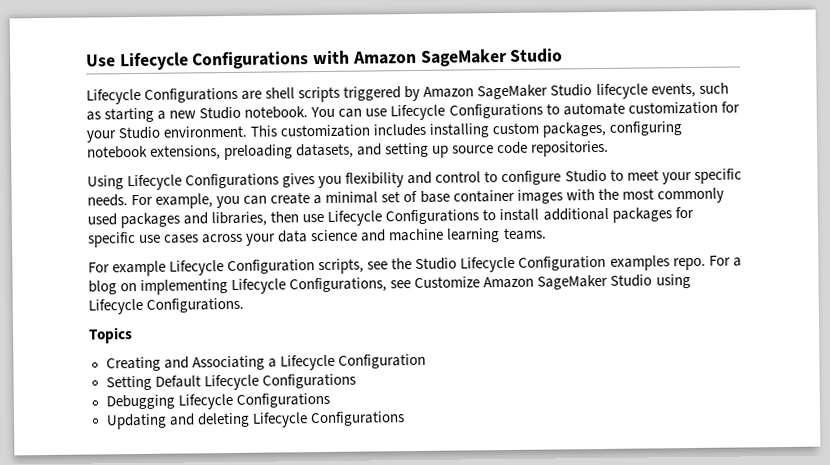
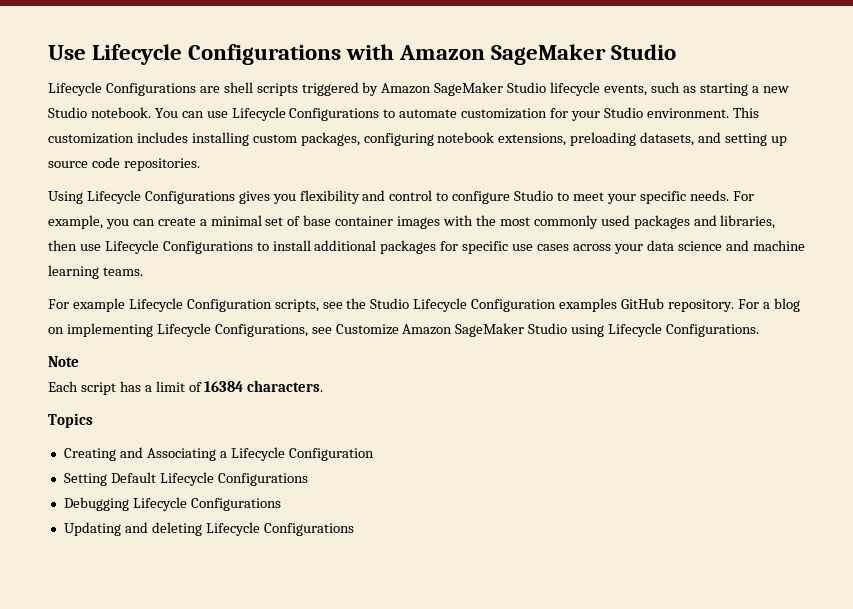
[672,257,706,271] repo. -> [621,298,734,312] GitHub repository.
(245, 305) none -> [48,356,79,367] [48,380,324,395] // Note // Each script has a limit of 16384 characters.

